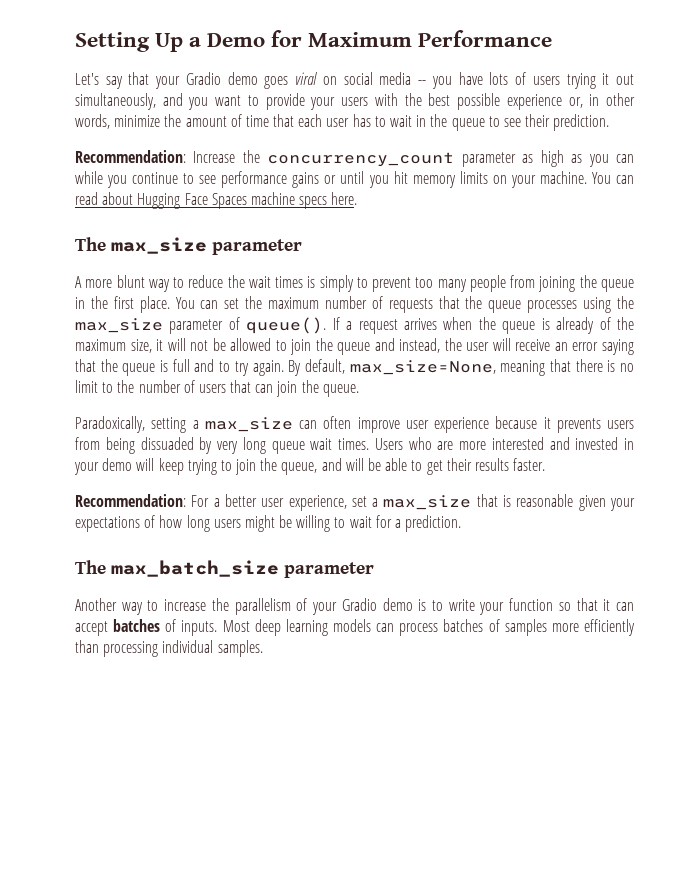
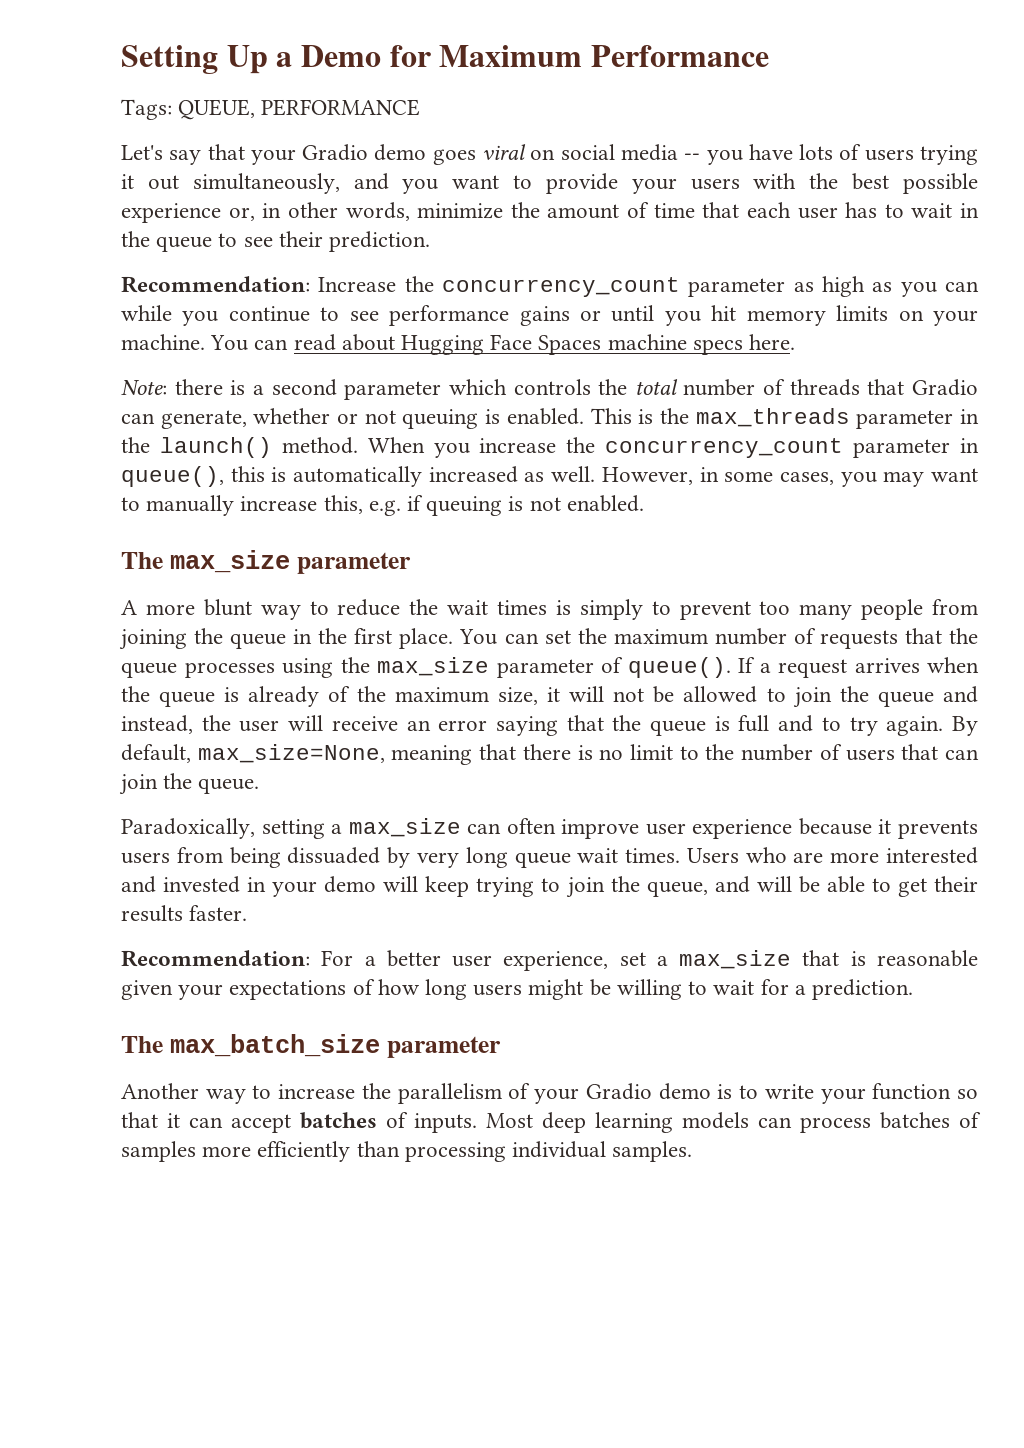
(553, 38) none -> [121,99,421,120] // Tags: QUEUE, PERFORMANCE
(358, 198) none -> [121,379,978,400] [121,408,980,429] [121,437,979,458] [121,466,979,487] [121,495,644,516] // Note: there is a second parameter which controls the total number of threads that Gradio can generate, whether or not queuing is enabled. This is the max_threads parameter in the launch() method. When you increase the concurrency_count parameter in queue(), this is automatically increased as well. However, in some cases, you may want to manually increase this, e.g. if queuing is not enabled.

